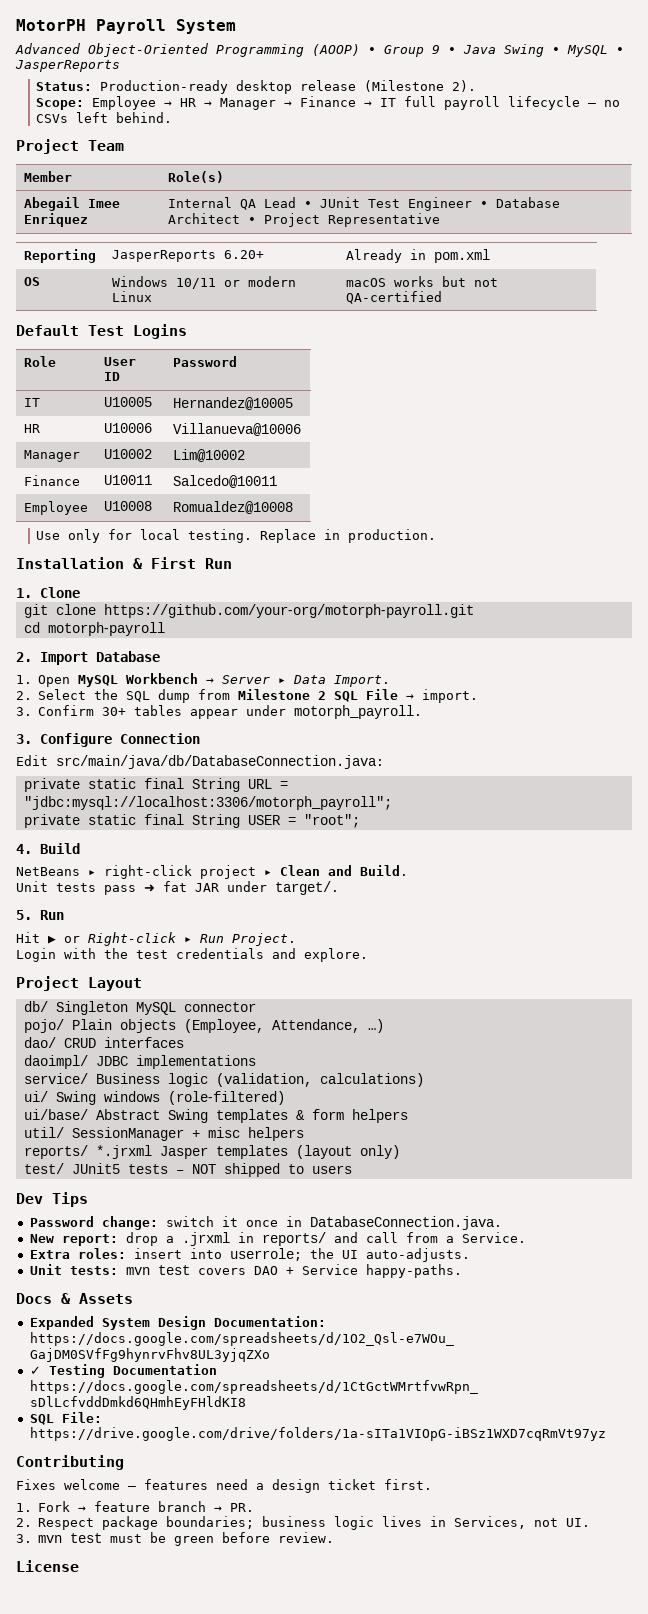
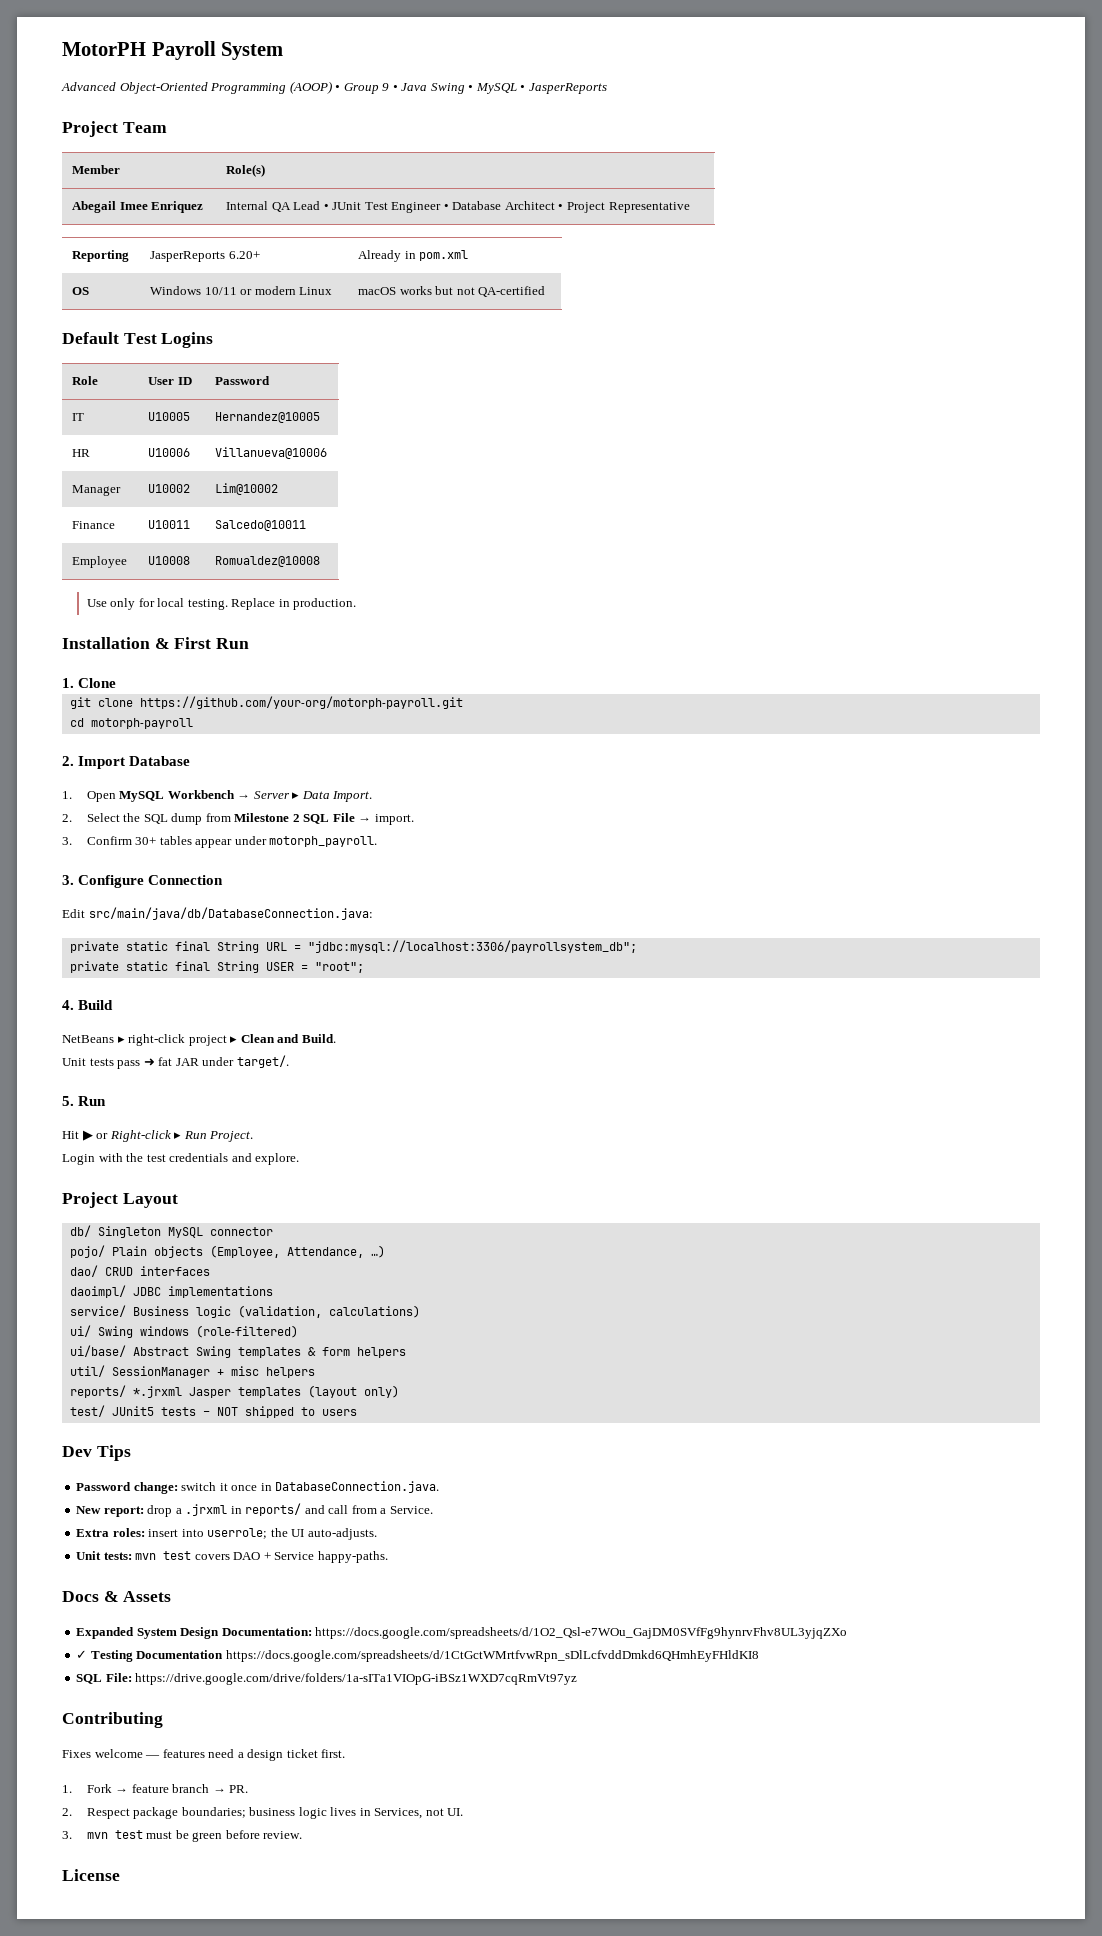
[36,80,477,94] [36,96,621,110] [36,112,173,123] // Status: Production‑ready desktop release (Milestone 2). // Scope: Employee → HR → Manager → Finance → IT full payroll lifecycle — no CSVs left behind. -> (607, 88) none
[23,796,392,810] "jdbc:mysql://localhost:3306/motorph_payroll"; -> [307,940,637,953] "jdbc:mysql://localhost:3306/payrollsystem_db";

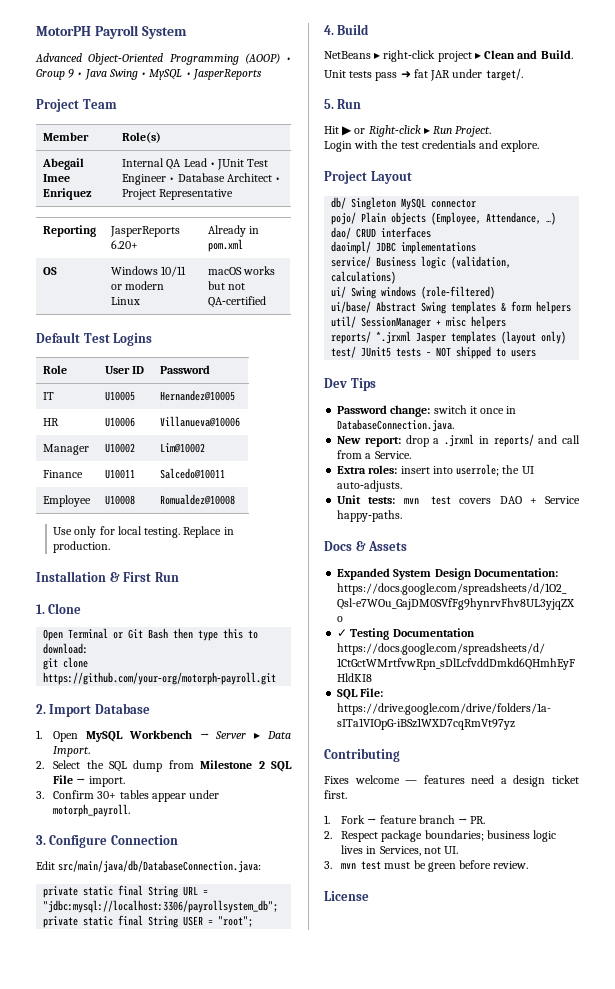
(117, 683) none -> [43,628,259,641] [43,643,89,654] // Open Terminal or Git Bash then type this to download:
[69,718,193,729] // cd motorph‑payroll -> (277, 678) none

